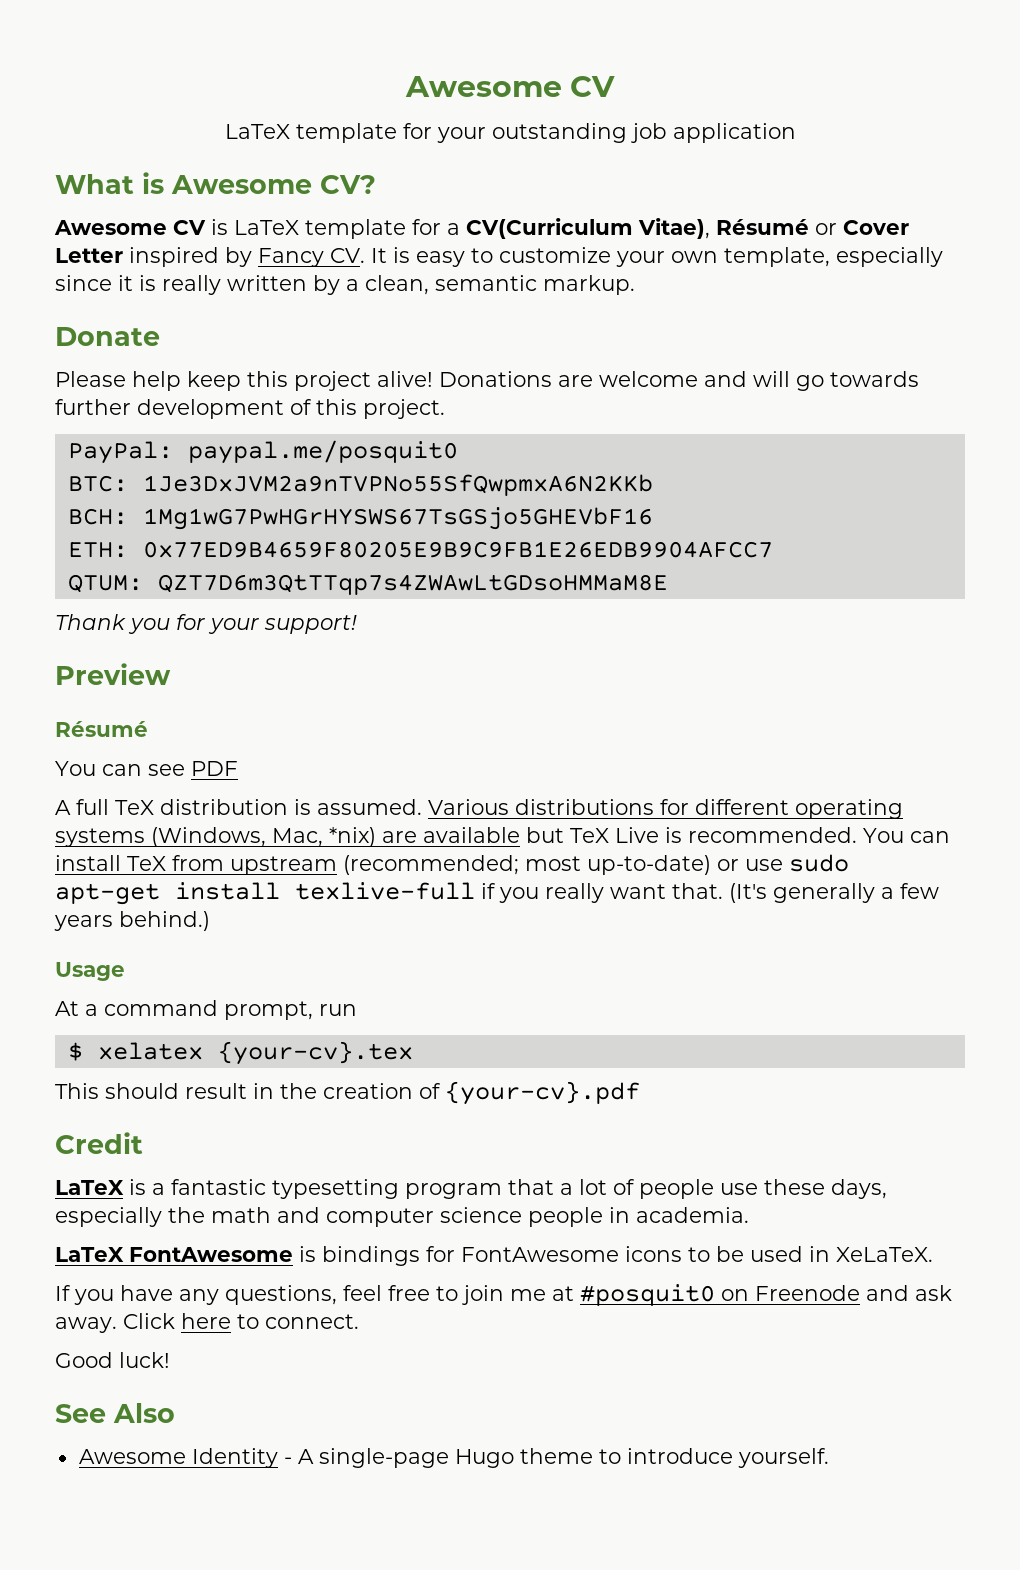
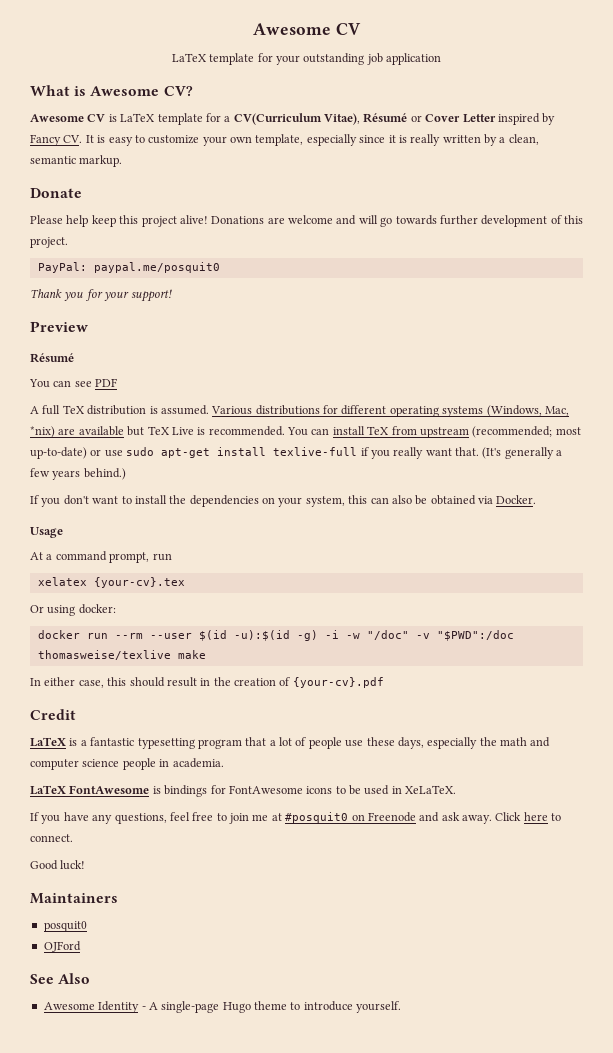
[67,474,653,496] [67,507,653,530] [67,541,773,558] [67,574,668,595] // BTC: 1Je3DxJVM2a9nTVPNo55SfQwpmxA6N2KKb // BCH: 1Mg1wG7PwHGrHYSWS67TsGSjo5GHEVbF16 // ETH: 0x77ED9B4659F80205E9B9C9FB1E26EDB9904AFCC7 // QTUM: QZT7D6m3QtTTqp7s4ZWAwLtGDsoHMMaM8E -> (220, 267) none
(210, 921) none -> [30,495,537,507] // If you don't want to install the dependencies on your system, this can also be obtained via Docker.
[67,1042,83,1061] $ -> (172, 557) none
[55,1083,99,1099] This -> [30,604,116,616] [37,630,514,641] [37,650,206,660] [30,677,127,688] Or using docker: // docker run --rm --user $(id -u):$(id -g) -i -w "/doc" -v "$PWD":/doc thomasweise/texlive make // In either case, this
(170, 1360) none -> [30,893,118,904] [43,921,87,932] [43,941,81,952] // Maintainers // posquit0 // OJFord

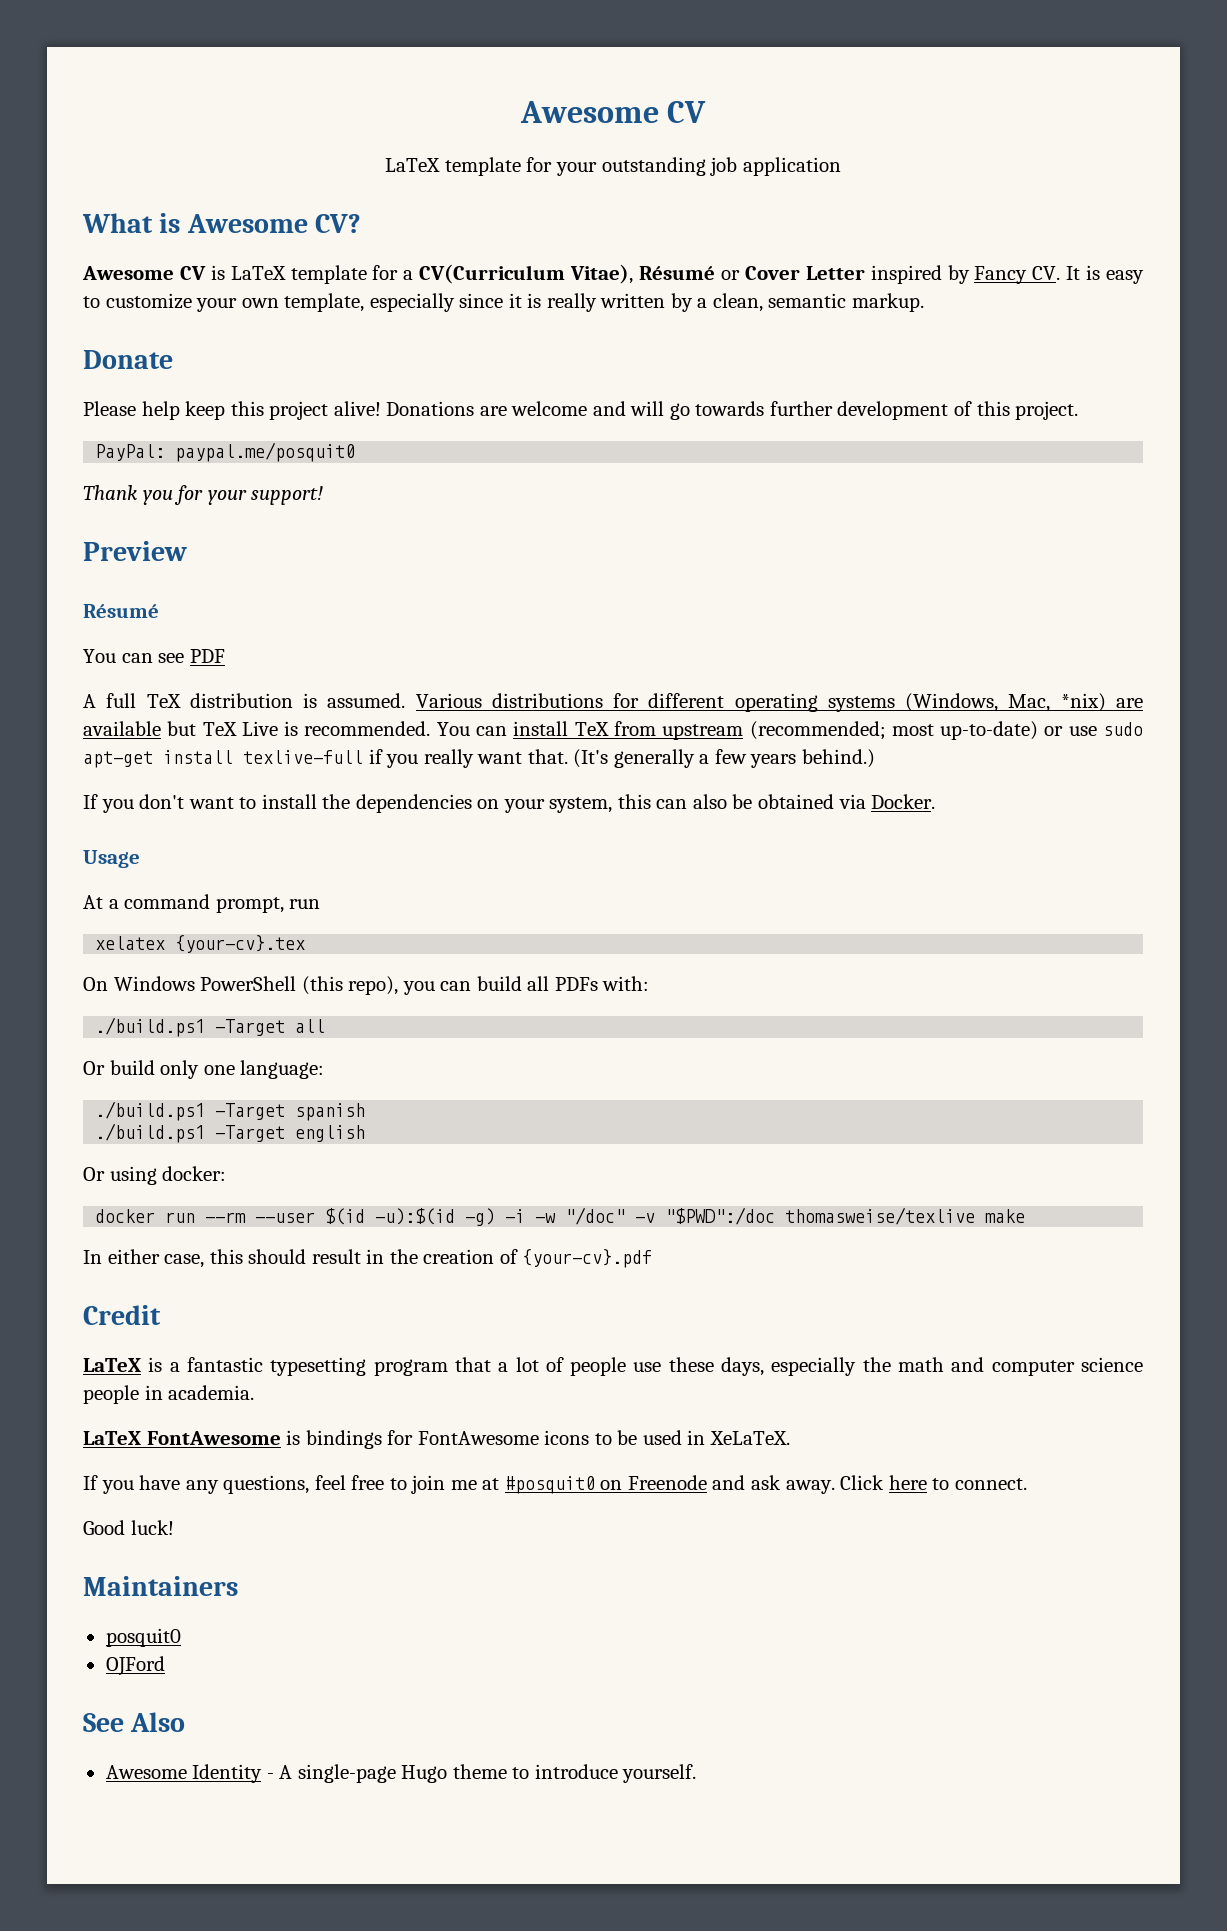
(185, 582) none -> [83,976,650,995] [95,1017,326,1037] [83,1060,325,1079] [95,1101,366,1121] [95,1123,366,1143] // On Windows PowerShell (this repo), you can build all PDFs with: // ./build.ps1 -Target all // Or build only one language: // ./build.ps1 -Target spanish // ./build.ps1 -Target english

